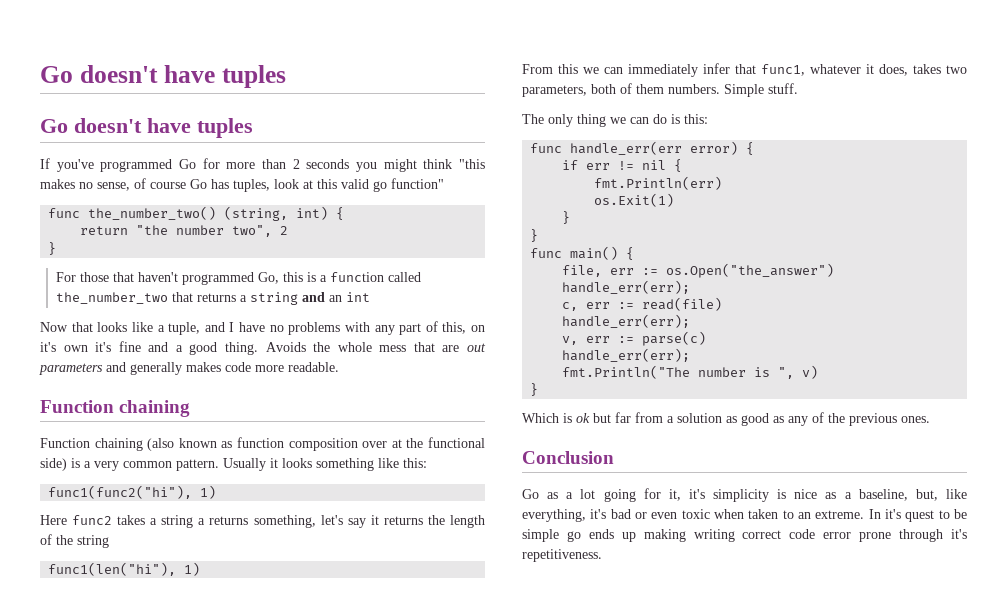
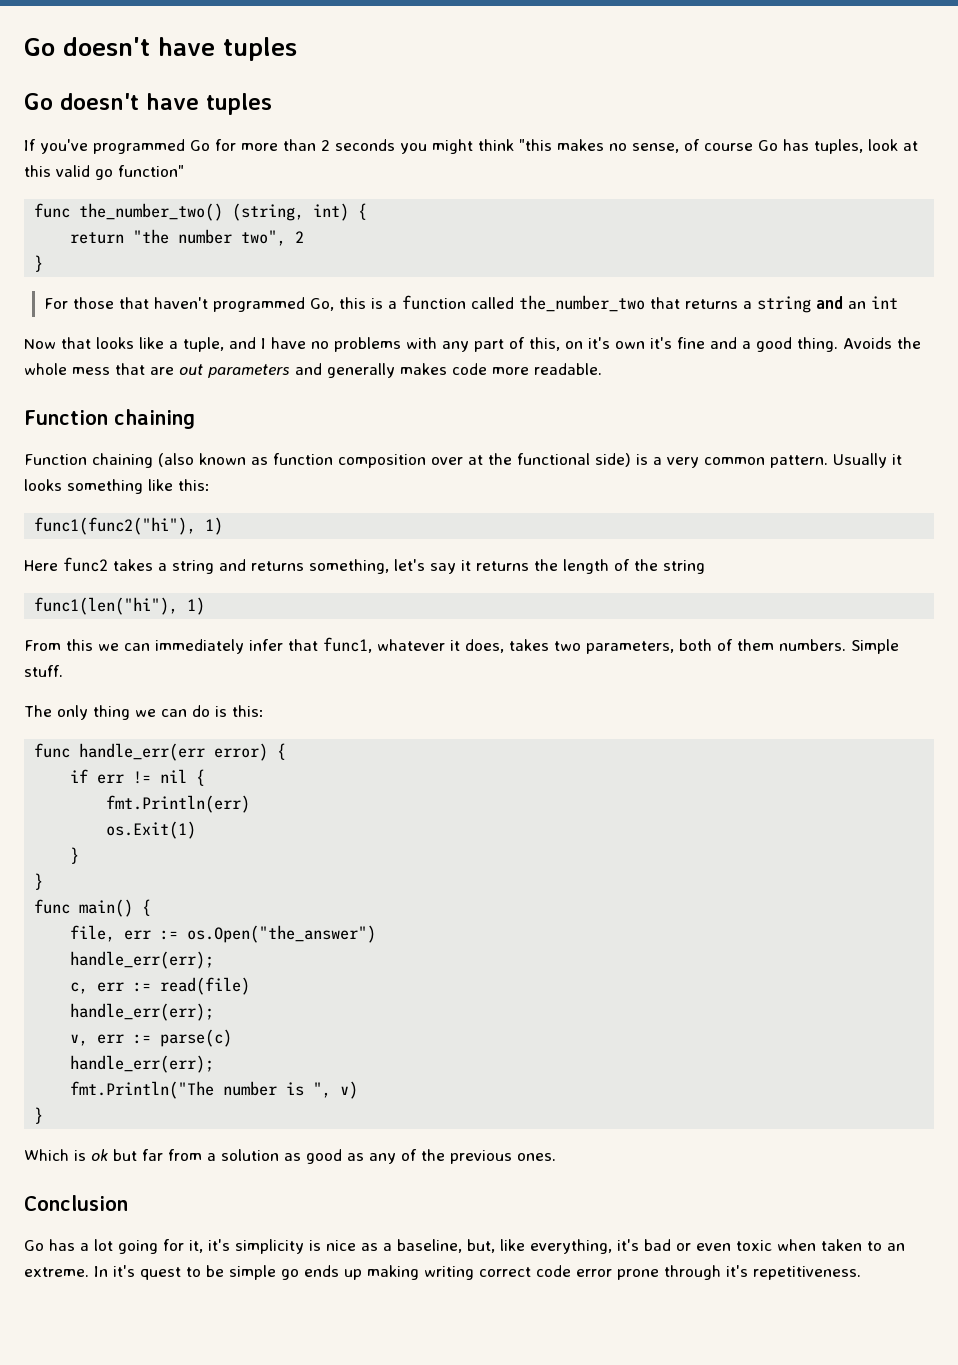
[198,518,206,525] a -> [219,559,246,571] and
[547,492,559,499] as -> [49,1239,75,1251] has

